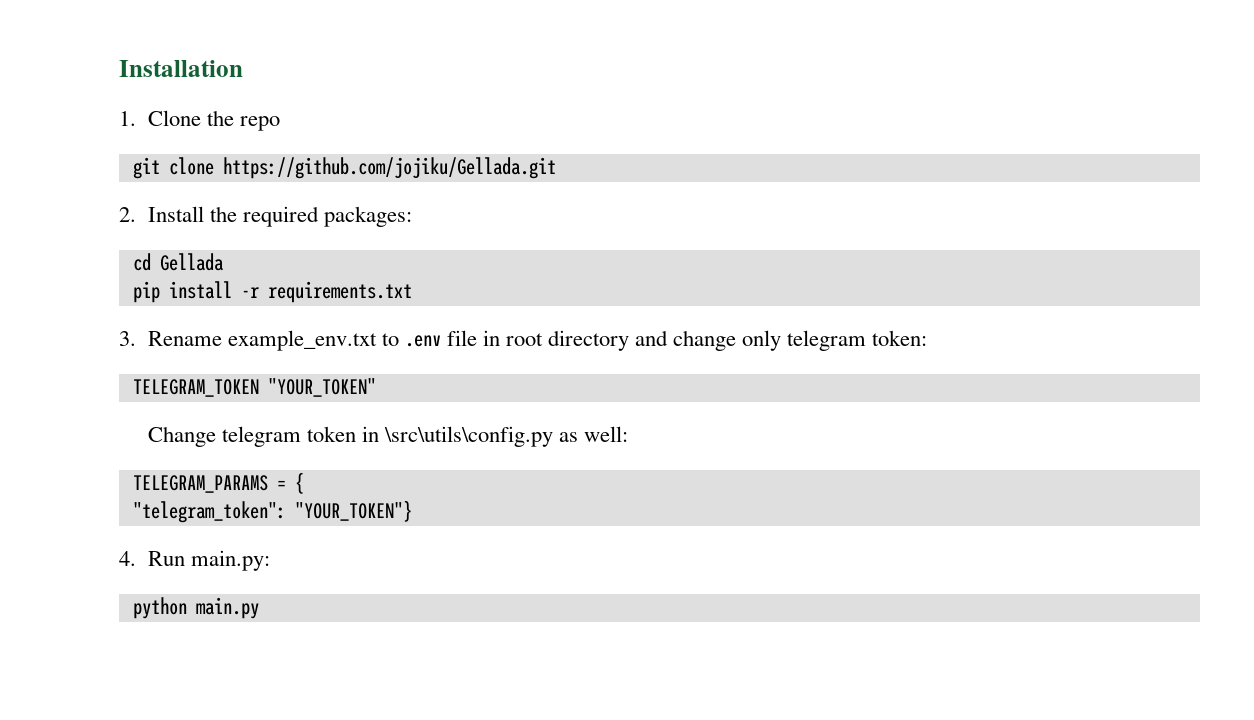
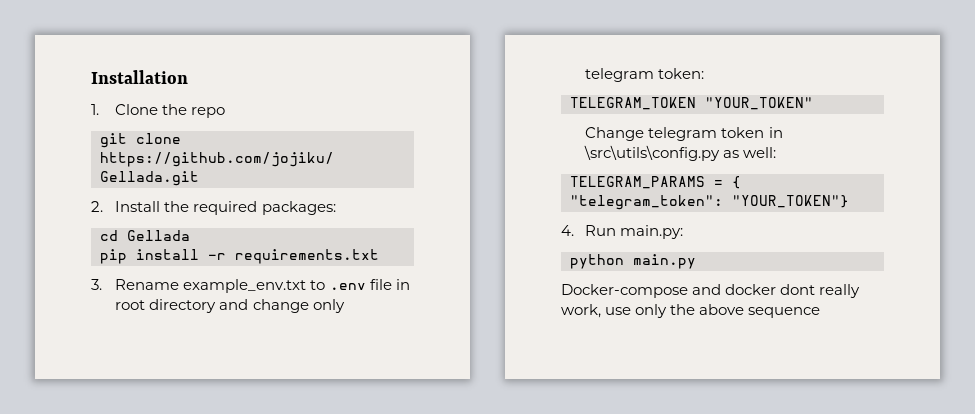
(259, 608) none -> [561,284,861,298] [561,304,821,318] // Docker-compose and docker dont really work, use only the above sequence

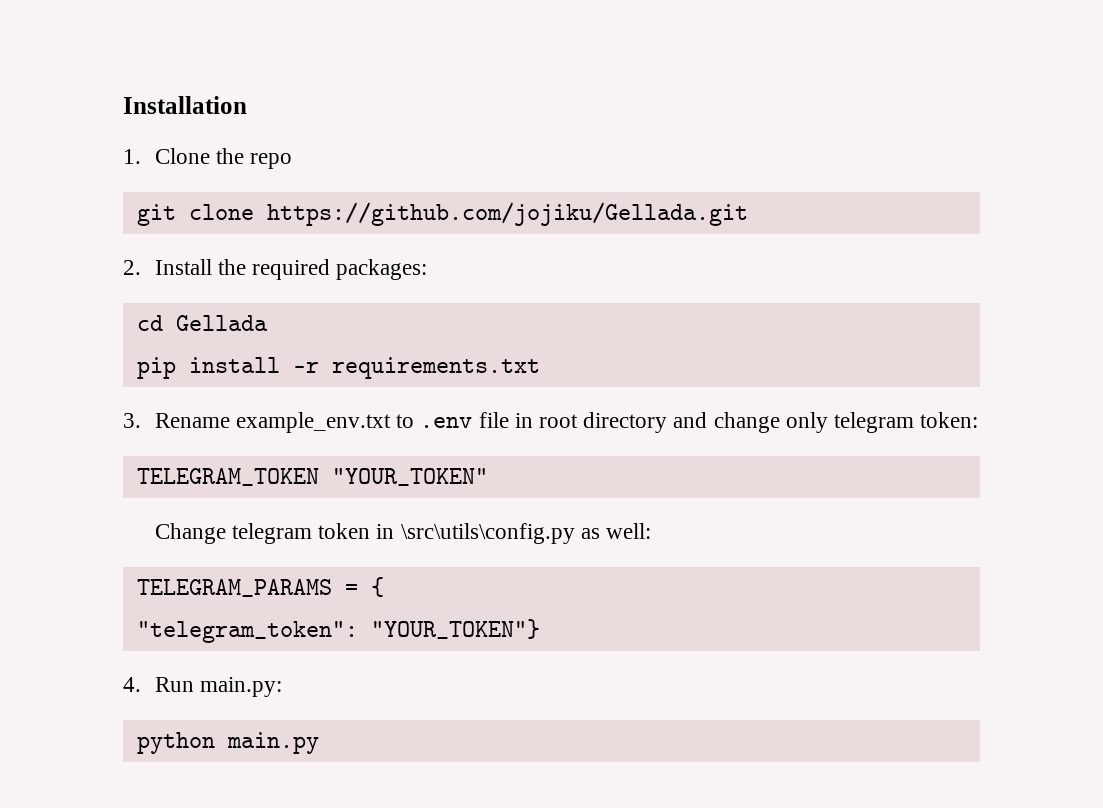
[561,284,861,298] [561,304,821,318] // Docker-compose and docker dont really work, use only the above sequence -> (319, 743) none

